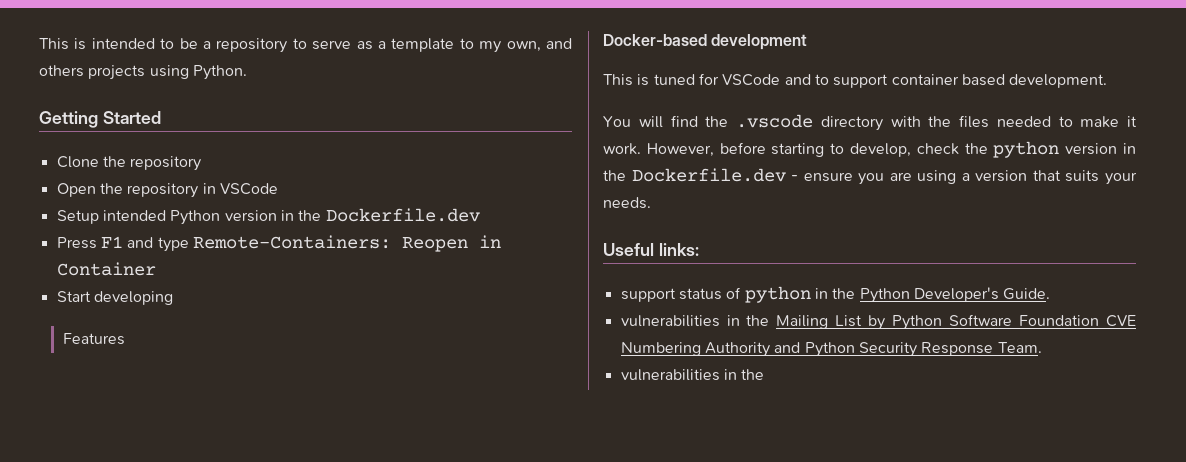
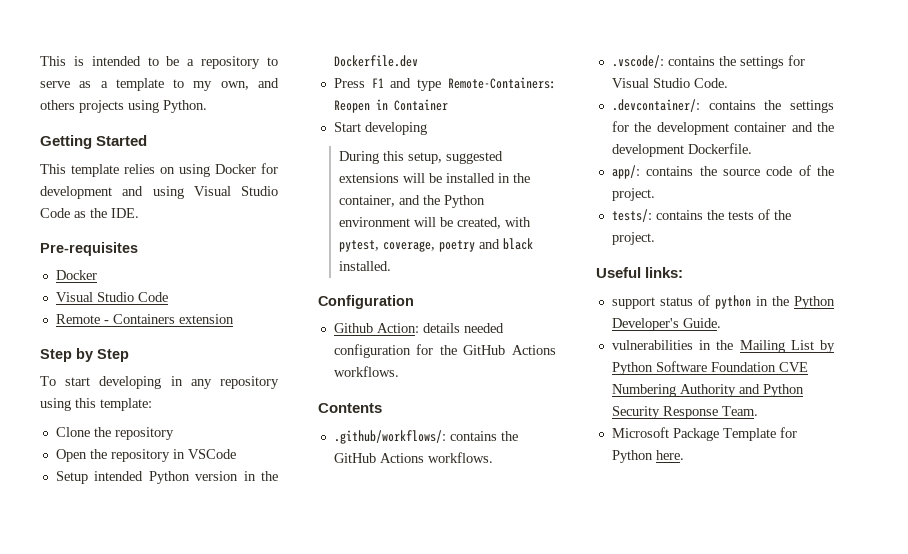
(161, 117) none -> [40,163,278,177] [40,186,278,199] [40,208,139,218] [40,242,138,256] [55,270,97,280] [55,292,168,302] [55,314,234,324] [40,348,129,362] [40,376,279,389] [40,398,152,411] // This template relies on using Docker for development and using Visual Studio Code as the IDE. // Pre-requisites // Docker // Visual Studio Code // Remote - Containers extension // Step by Step // To start developing in any repository using this template:
[62,333,125,345] [603,34,808,50] [603,73,1108,88] [603,114,1137,131] [603,141,1136,158] [603,168,1138,185] [603,197,651,209] Features // Docker-based development // This is tuned for VSCode and to support container based development. // You will find the .vscode directory with the files needed to make it work. However, before starting to develop, check the python version in the Dockerfile.dev - ensure you are using a version that suits your needs. -> [339,151,504,164] [339,173,531,183] [339,195,486,208] [339,217,532,229] [339,238,534,252] [339,261,392,271] [318,295,414,309] [333,323,504,333] [333,344,556,358] [333,366,399,377] [318,403,382,413] [333,430,518,444] [333,452,493,463] [611,55,805,69] [611,78,728,88] [611,99,834,113] [611,121,834,135] [611,143,752,157] [611,165,834,179] [611,188,655,201] [611,209,791,222] [611,232,655,245] During this setup, suggested extensions will be installed in the container, and the Python environment will be created, with pytest, coverage, poetry and black installed. // Configuration // Github Action: details needed configuration for the GitHub Actions workflows. // Contents // .github/workflows/: contains the GitHub Actions workflows. // .vscode/: contains the settings for Visual Studio Code. // .devcontainer/: contains the settings for the development container and the development Dockerfile. // app/: contains the source code of the project. // tests/: contains the tests of the project.
[620,369,765,381] vulnerabilities in the -> [611,427,797,441] [611,450,684,463] Microsoft Package Template for Python here.

